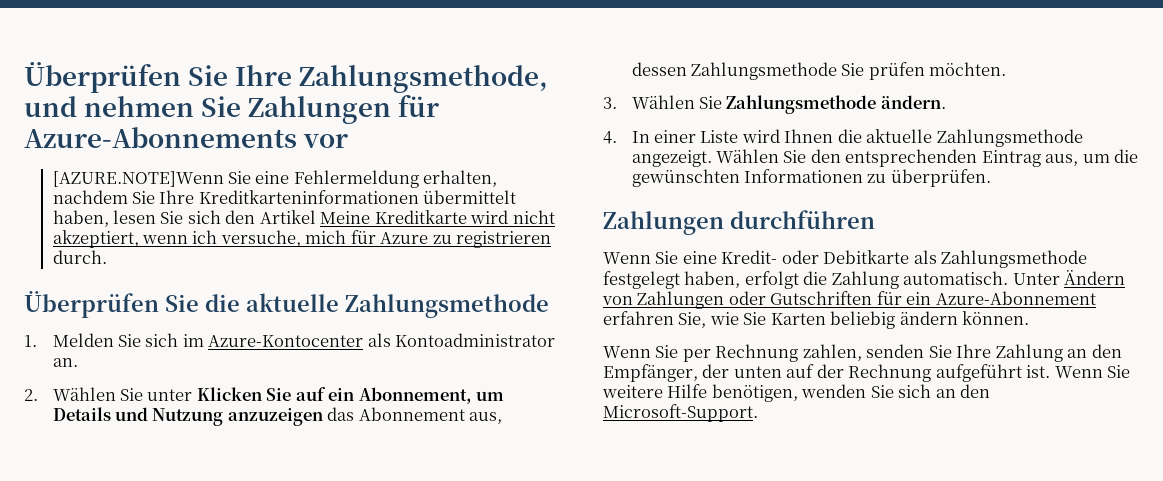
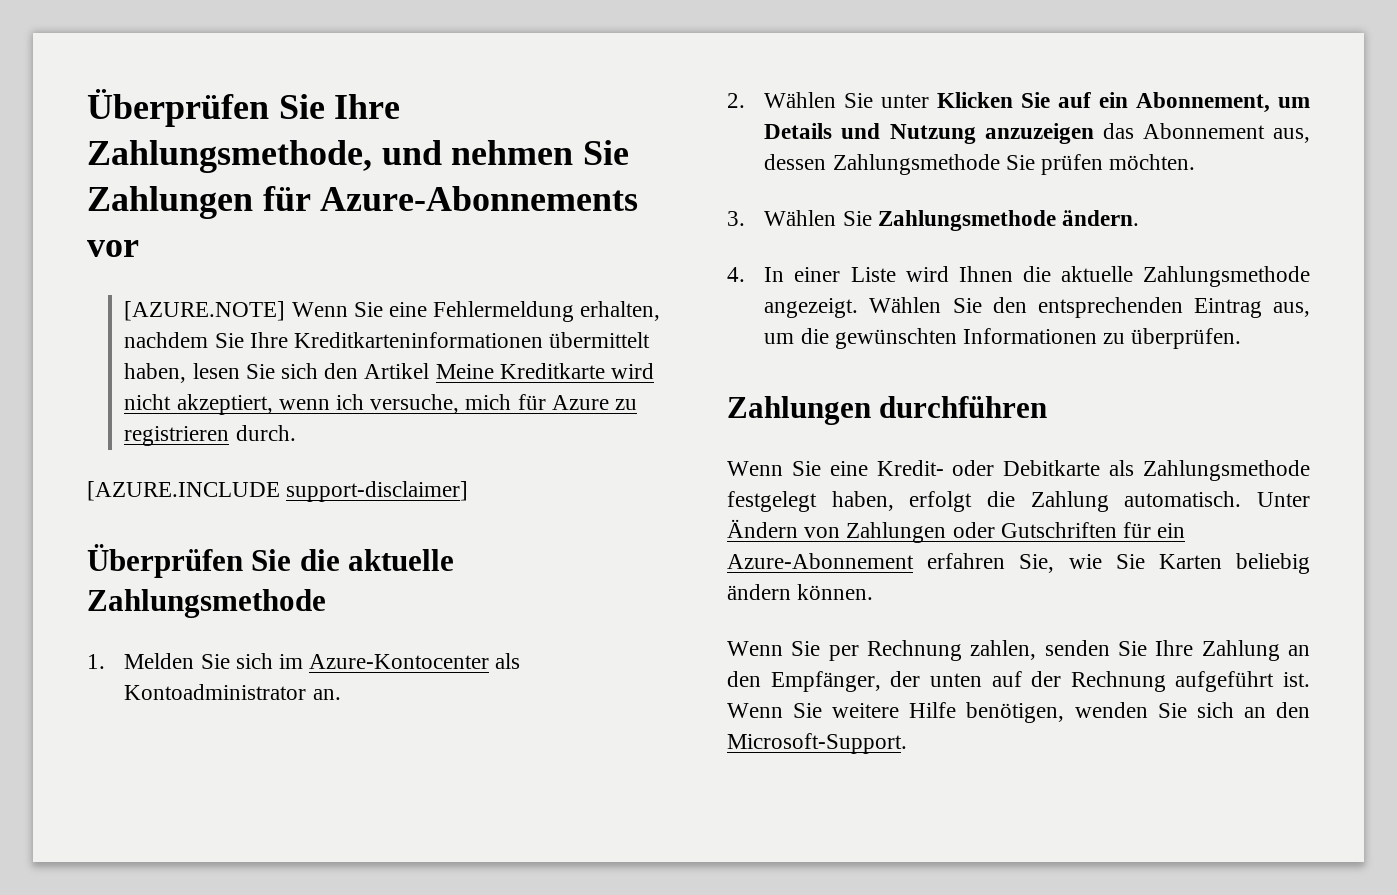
[52,171,224,187] [AZURE.NOTE]Wenn -> [124,301,348,321] [AZURE.NOTE] Wenn
(107, 257) none -> [87,481,469,502] // [AZURE.INCLUDE support-disclaimer]

